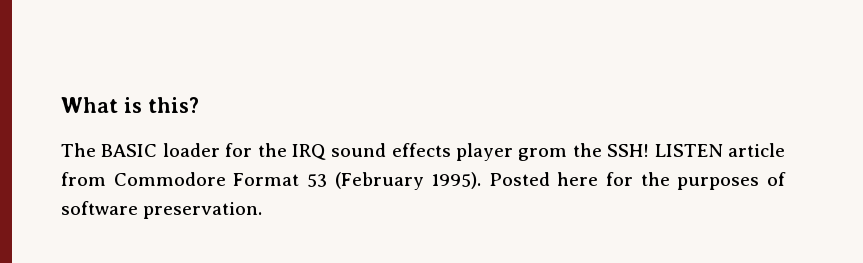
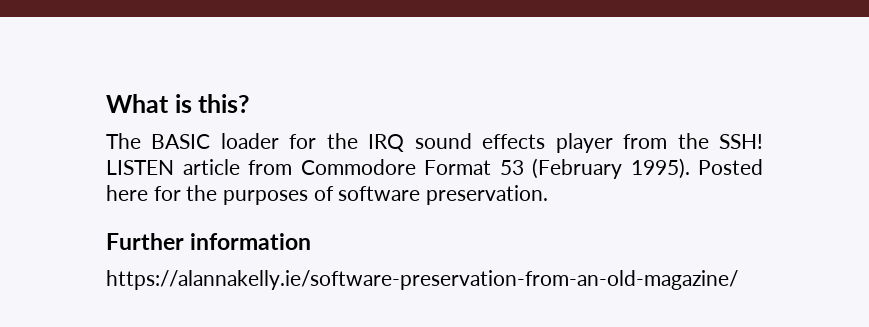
[518,148,568,161] grom -> [623,134,668,149] from
(263, 210) none -> [106,233,312,250] [106,270,738,290] // Further information // https://alannakelly.ie/software-preservation-from-an-old-magazine/

